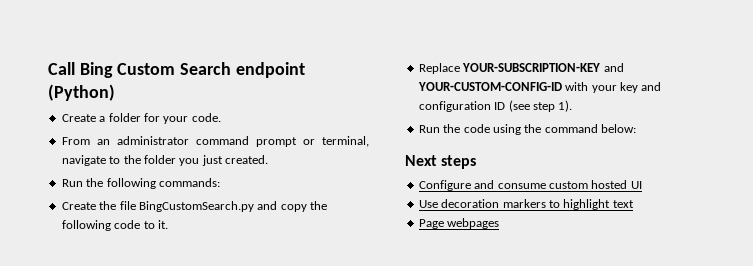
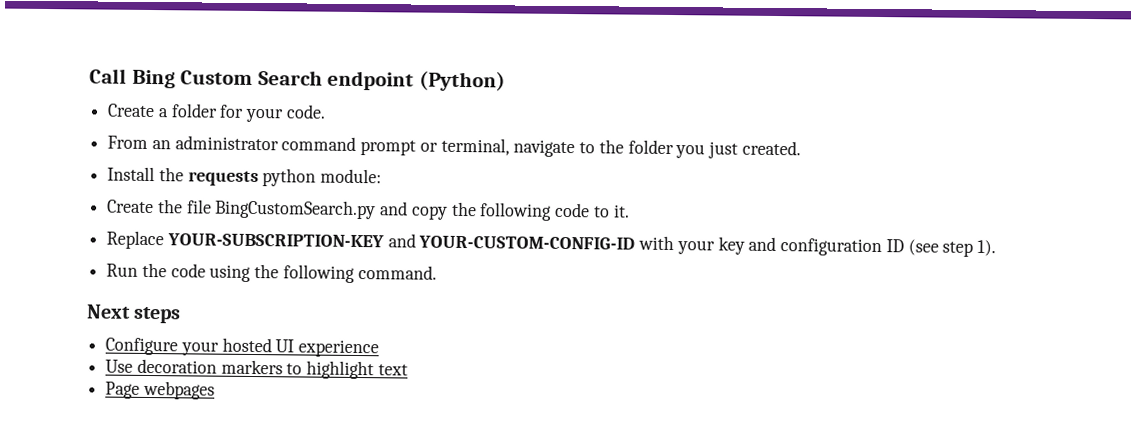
[61,178,220,189] Run the following commands: -> [107,166,383,187] Install the requests python module:
[544,124,636,133] command below: -> [282,264,437,283] following command.
[474,180,588,189] and consume custom -> [180,341,219,356] your
(642, 185) none -> [298,339,380,358] experience

